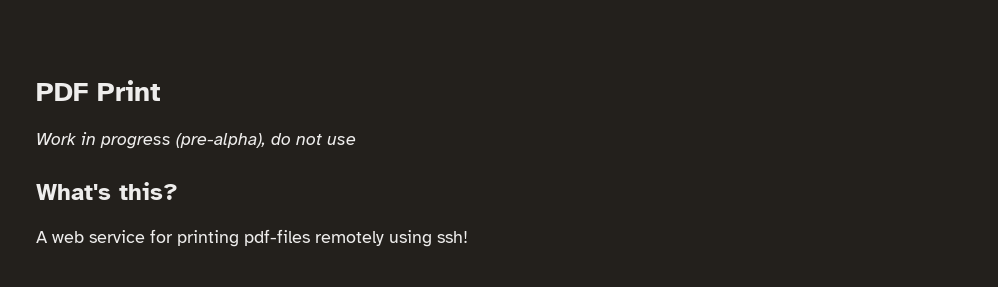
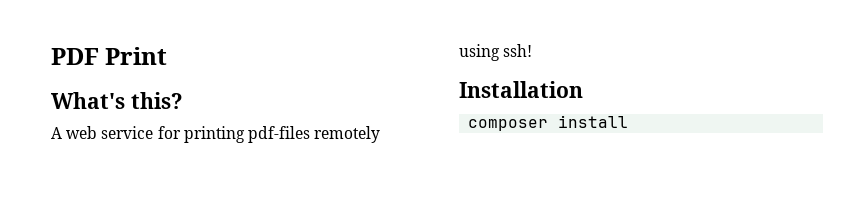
[36,132,356,149] // Work in progress (pre-alpha), do not use -> (168, 56) none
(468, 237) none -> [459,81,583,98] [468,115,629,131] // Installation // composer install

